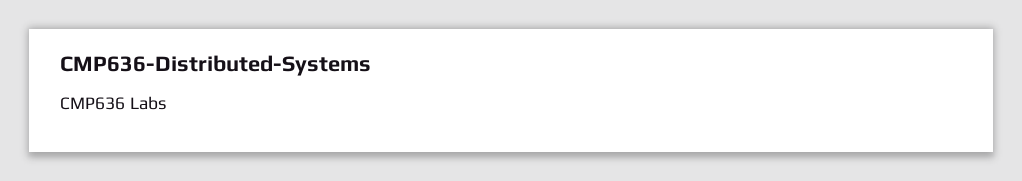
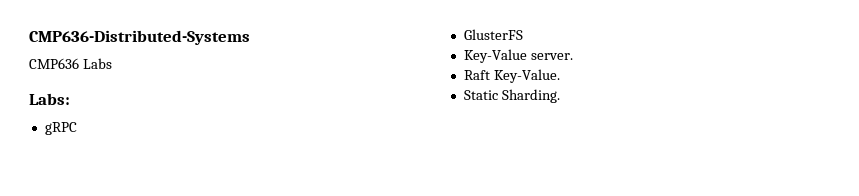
(166, 103) none -> [29,93,70,105] [44,122,77,135] [463,29,523,40] [463,49,573,63] [463,69,560,83] [463,89,560,103] // Labs: // gRPC // GlusterFS // Key-Value server. // Raft Key-Value. // Static Sharding.

